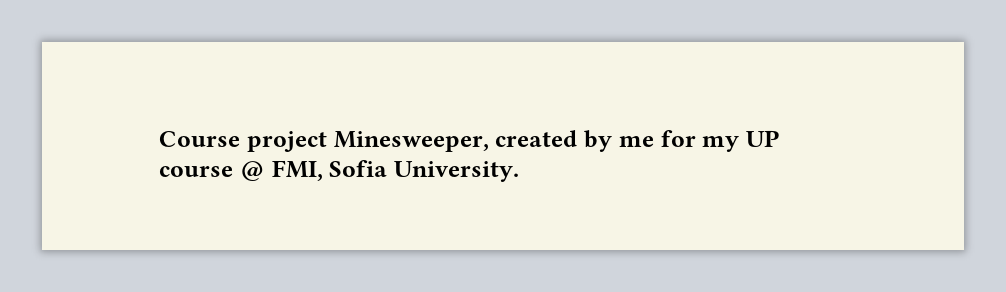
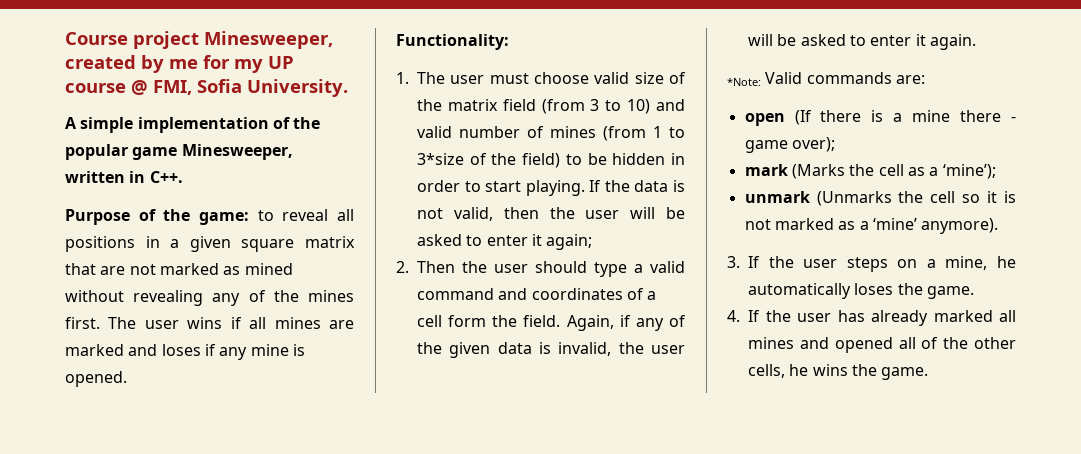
(519, 171) none -> [65,117,321,133] [65,144,293,160] [65,171,183,183] [65,209,354,225] [65,236,355,252] [65,263,293,275] [65,290,354,306] [65,317,354,329] [65,344,305,360] [65,371,127,387] [396,34,509,50] [396,72,686,84] [417,99,685,114] [417,126,685,141] [417,153,685,168] [417,180,685,196] [417,207,685,221] [417,234,593,250] [396,261,685,277] [417,288,657,300] [417,315,686,331] [417,342,685,358] [748,34,976,50] [727,72,925,86] [744,110,1016,126] [744,137,835,153] [744,164,996,179] [744,191,1016,206] [744,218,999,234] [727,256,1016,272] [748,283,974,299] [727,310,1016,326] [748,337,1016,353] [748,364,929,380] // A simple implementation of the popular game Мinesweeper, written in C++. // Purpose of the game: to reveal all positions in a given square matrix that are not marked as mined without revealing any of the mines first. The user wins if all mines are marked and loses if any mine is opened. // Functionality: // 1. The user must choose valid size of the matrix field (from 3 to 10) and valid number of mines (from 1 to 3*size of the field) to be hidden in order to start playing. If the data is not valid, then the user will be asked to enter it again; // 2. Then the user should type a valid command and coordinates of a cell form the field. Again, if any of the given data is invalid, the user will be asked to enter it again. // *Note: Valid commands are: // open (If there is a mine there - game over); // mark (Marks the cell as a ‘mine’); // unmark (Unmarks the cell so it is not marked as a ‘mine’ anymore). // 3. If the user steps on a mine, he automatically loses the game. // 4. If the user has already marked all mines and opened all of the other cells, he wins the game.

